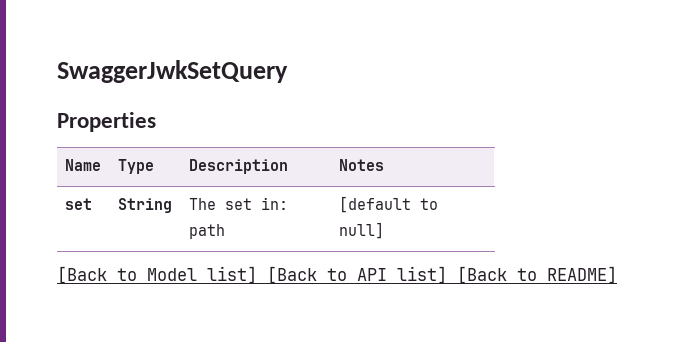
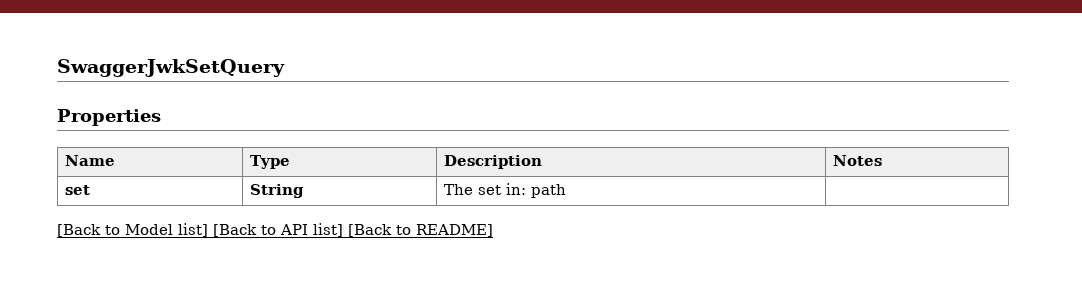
[339,196,439,213] [339,222,385,239] [default to null] -> (566, 191) none

